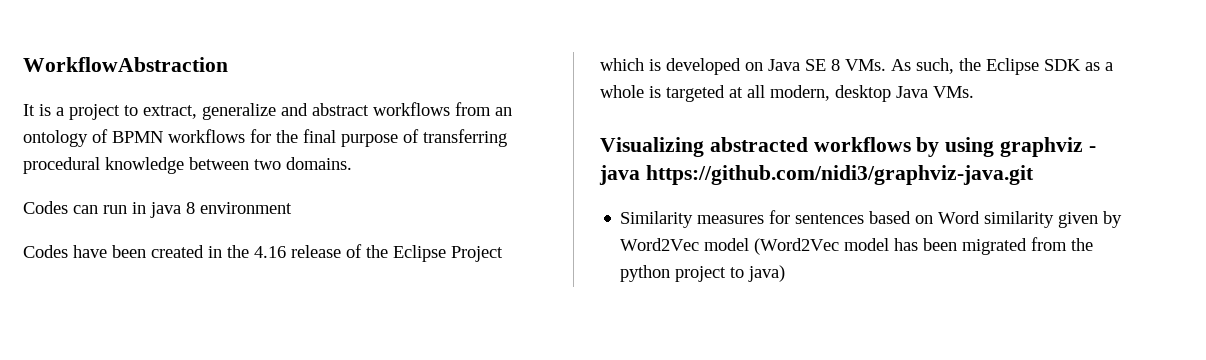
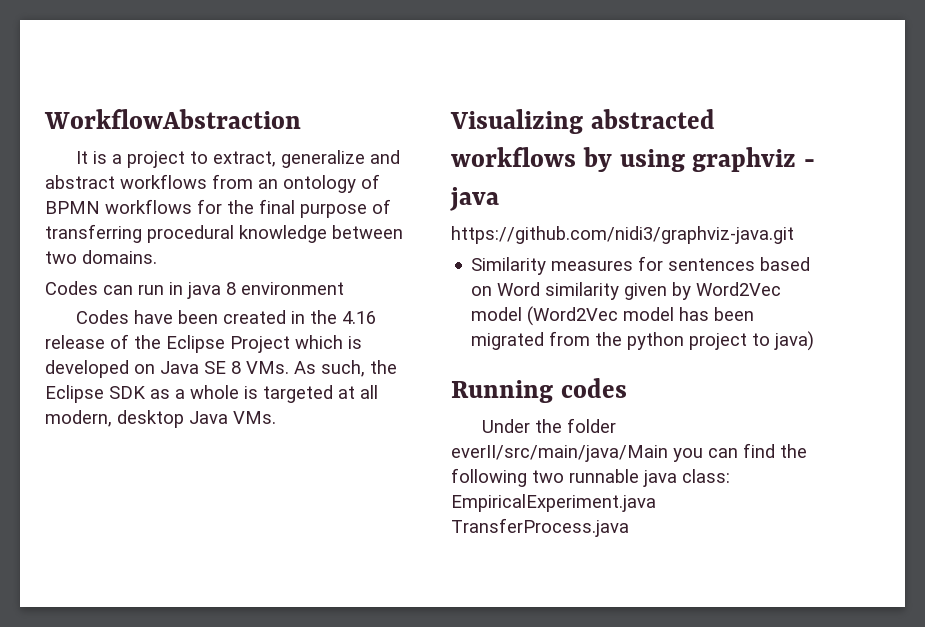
(640, 175) none -> (499, 199) //
(786, 273) none -> [451,378,627,403] [482,418,617,433] [451,443,807,462] [451,468,730,487] [451,494,656,512] [451,518,629,537] // Running codes // Under the folder everII/src/main/java/Main you can find the following two runnable java class: EmpiricalExperiment.java TransferProcess.java

